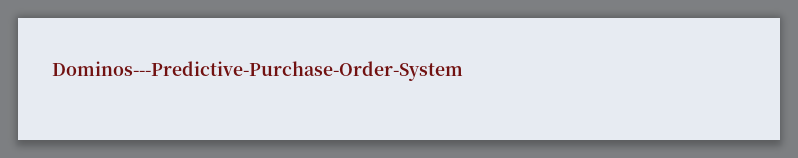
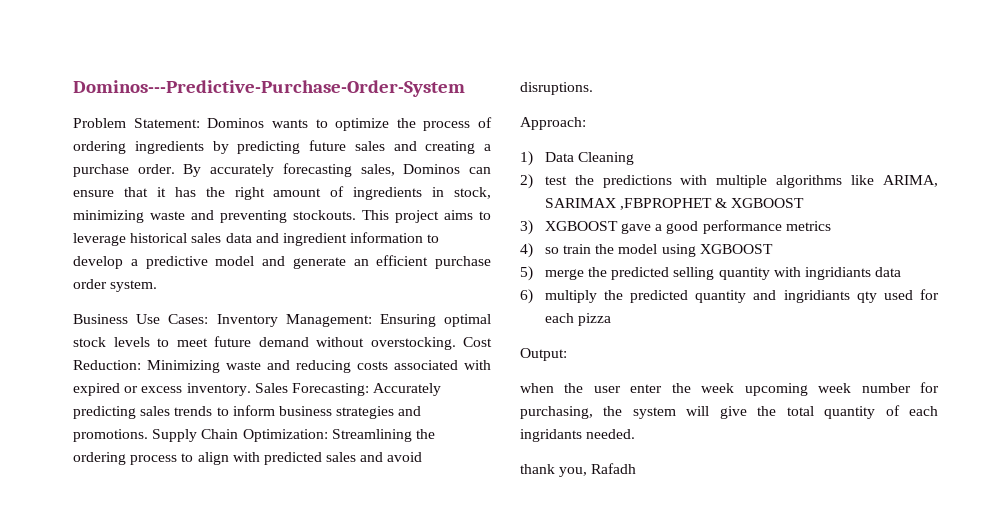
(463, 71) none -> [73,117,492,131] [73,140,491,154] [73,163,492,177] [73,186,491,200] [73,210,491,223] [73,232,440,246] [73,255,491,269] [73,279,158,292] [73,314,491,327] [73,336,492,350] [73,360,491,373] [73,383,442,396] [73,405,422,419] [73,429,435,442] [73,452,423,465] [520,82,593,95] [520,117,586,130] [520,151,635,166] [520,174,938,189] [544,198,805,210] [520,220,831,235] [520,243,773,258] [520,266,902,281] [520,289,939,304] [544,313,612,326] [520,348,567,361] [520,382,939,396] [520,405,938,419] [520,429,636,442] [520,463,637,477] // Problem Statement: Dominos wants to optimize the process of ordering ingredients by predicting future sales and creating a purchase order. By accurately forecasting sales, Dominos can ensure that it has the right amount of ingredients in stock, minimizing waste and preventing stockouts. This project aims to leverage historical sales data and ingredient information to develop a predictive model and generate an efficient purchase order system. // Business Use Cases: Inventory Management: Ensuring optimal stock levels to meet future demand without overstocking. Cost Reduction: Minimizing waste and reducing costs associated with expired or excess inventory. Sales Forecasting: Accurately predicting sales trends to inform business strategies and promotions. Supply Chain Optimization: Streamlining the ordering process to align with predicted sales and avoid disruptions. // Approach: // 1) Data Cleaning // 2) test the predictions with multiple algorithms like ARIMA, SARIMAX ,FBPROPHET & XGBOOST // 3) XGBOOST gave a good performance metrics // 4) so train the model using XGBOOST // 5) merge the predicted selling quantity with ingridiants data // 6) multiply the predicted quantity and ingridiants qty used for each pizza // Output: // when the user enter the week upcoming week number for purchasing, the system will give the total quantity of each ingridants needed. // thank you, Rafadh

